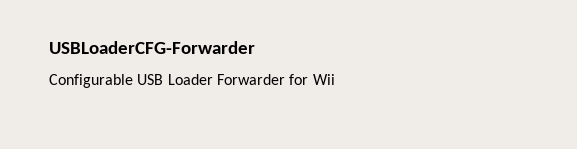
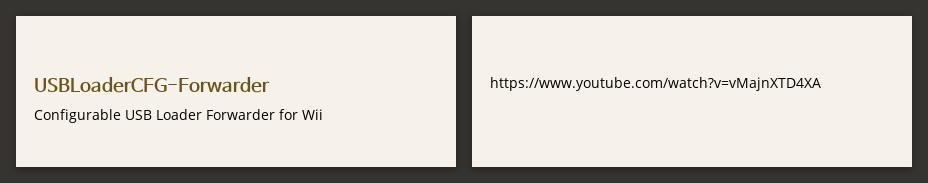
(335, 79) none -> [490,77,821,91] https://www.youtube.com/watch?v=vMajnXTD4XA

